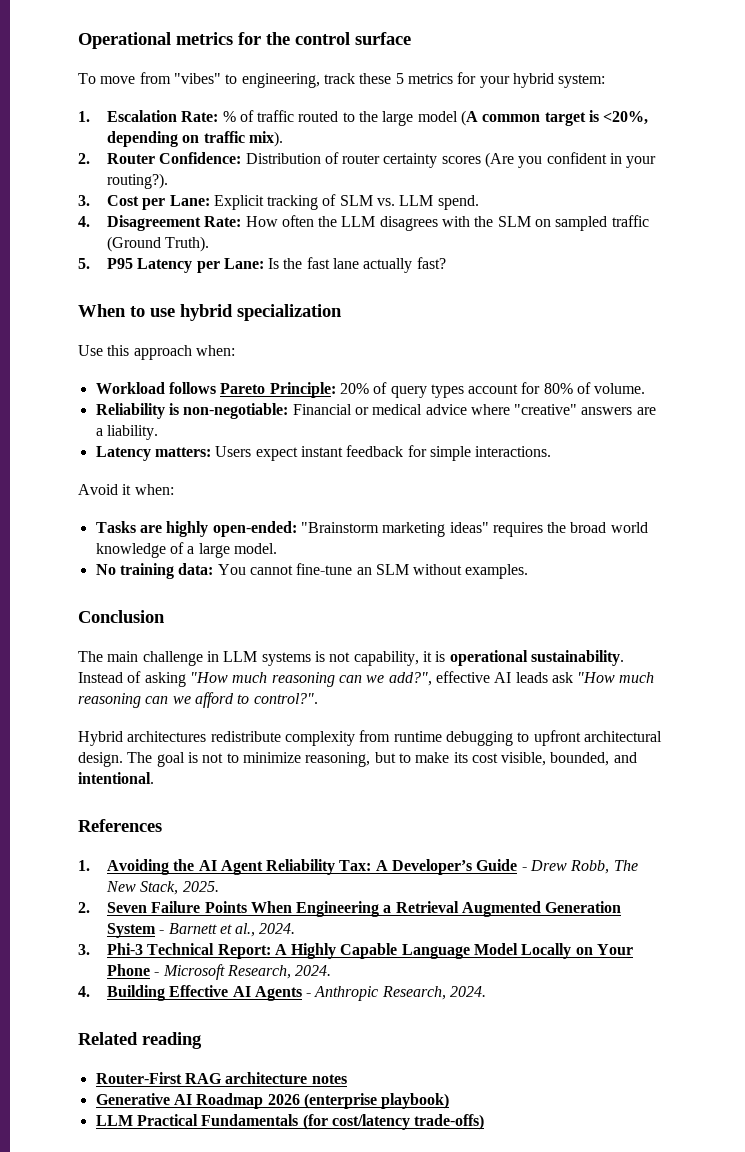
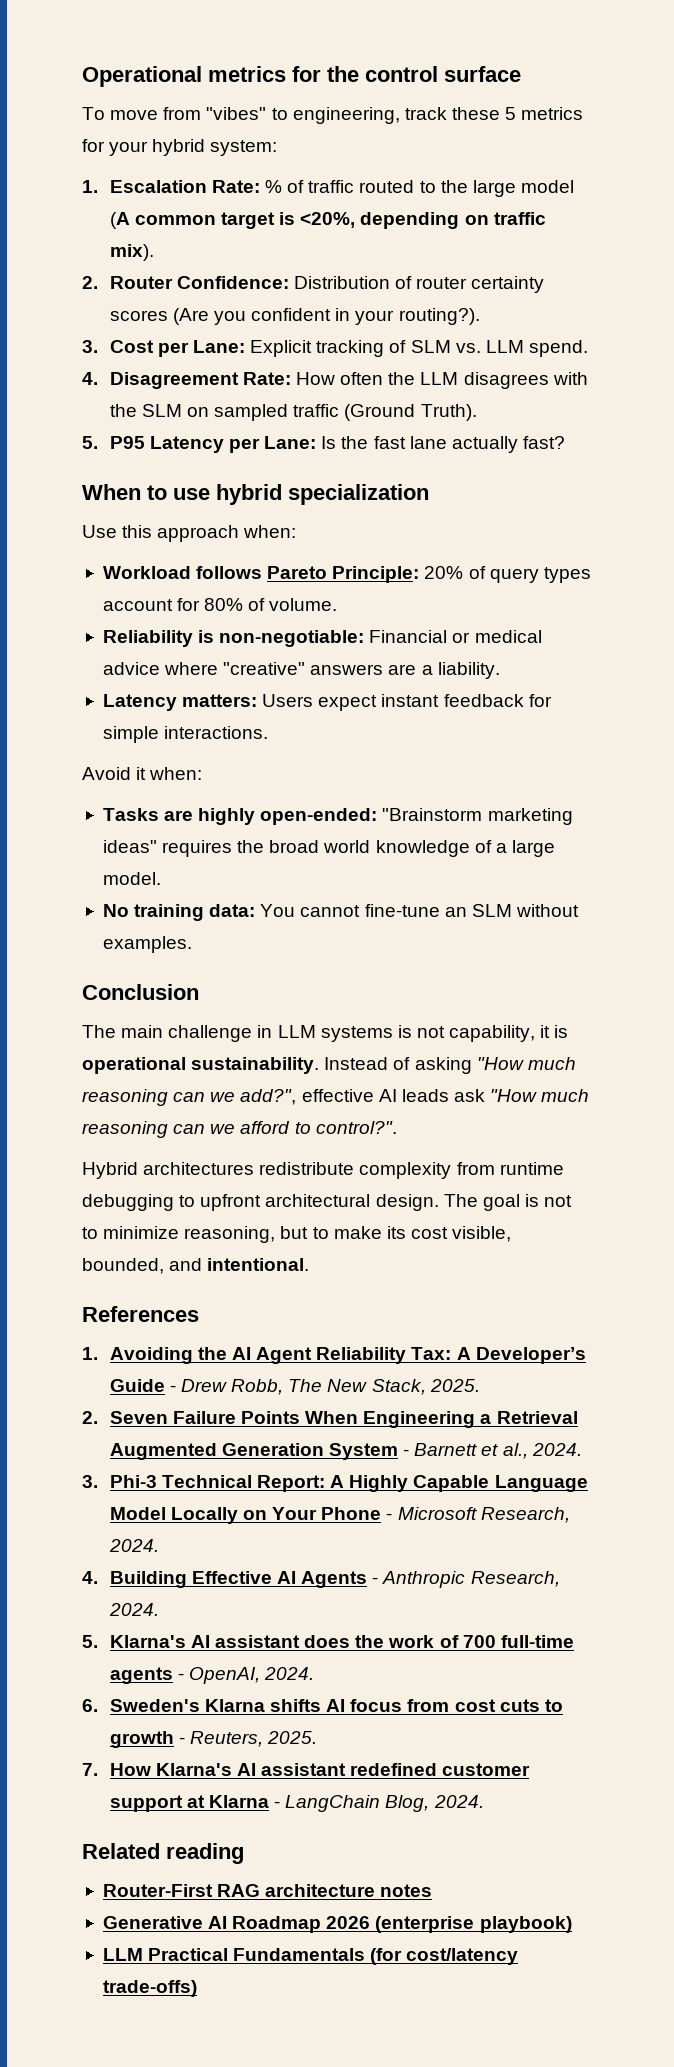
(487, 991) none -> [82,1635,574,1648] [109,1667,315,1684] [82,1699,563,1712] [109,1731,318,1748] [82,1763,531,1776] [109,1795,484,1812] // 5. Klarna's AI assistant does the work of 700 full-time agents - OpenAI, 2024. // 6. Sweden's Klarna shifts AI focus from cost cuts to growth - Reuters, 2025. // 7. How Klarna's AI assistant redefined customer support at Klarna - LangChain Blog, 2024.

